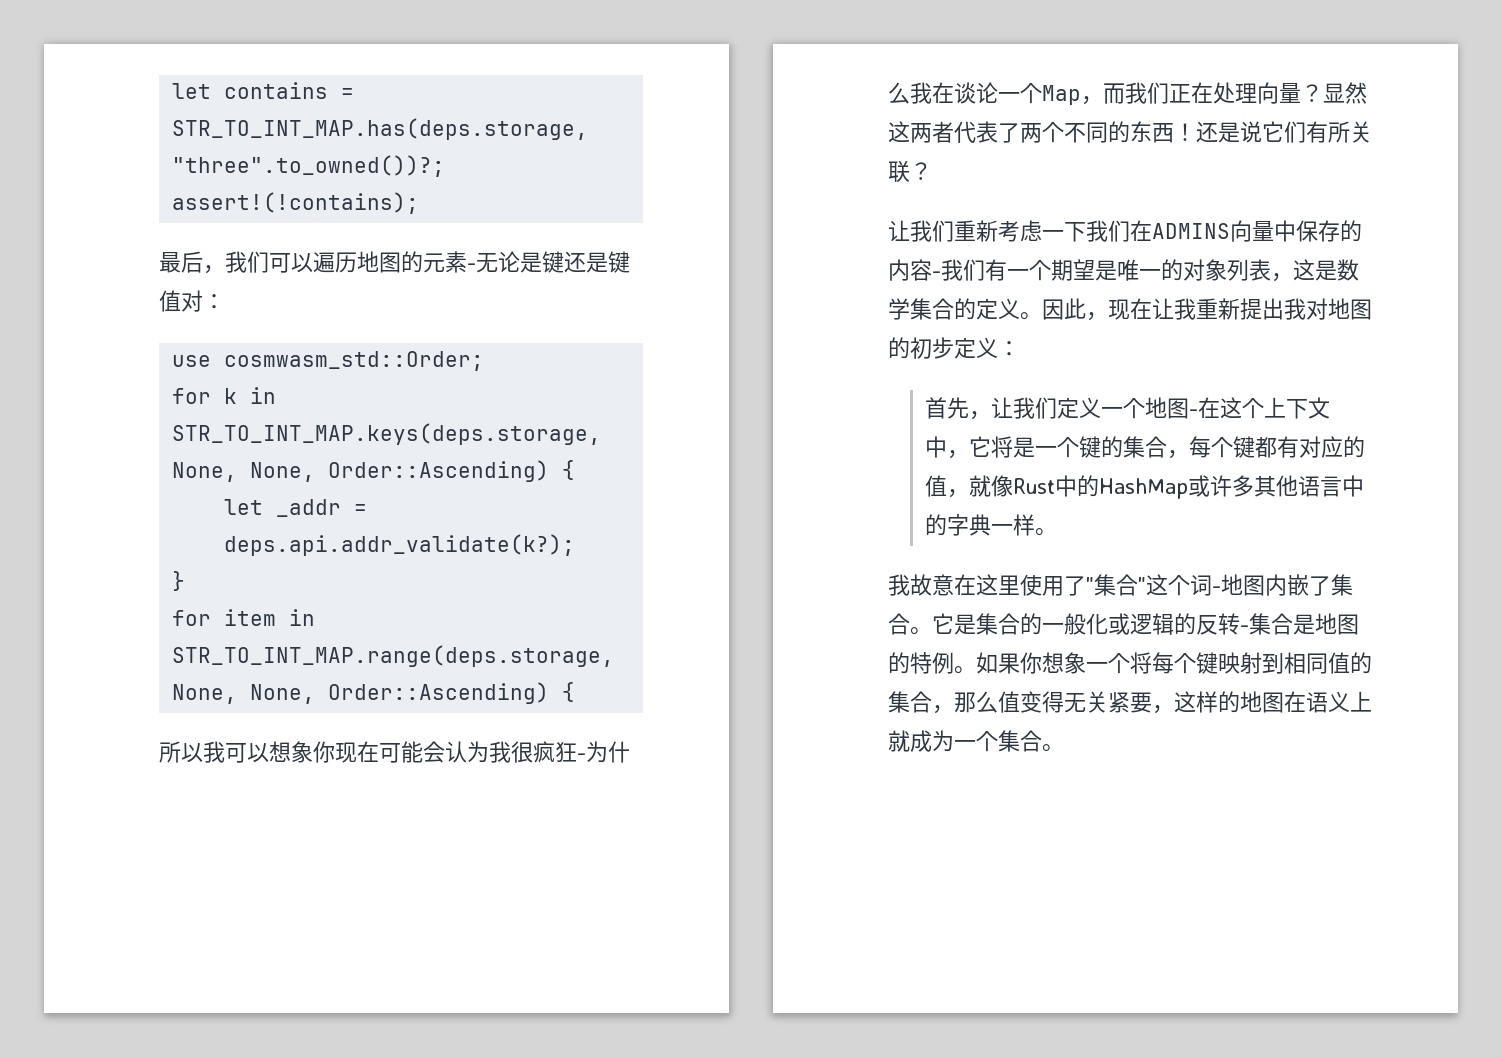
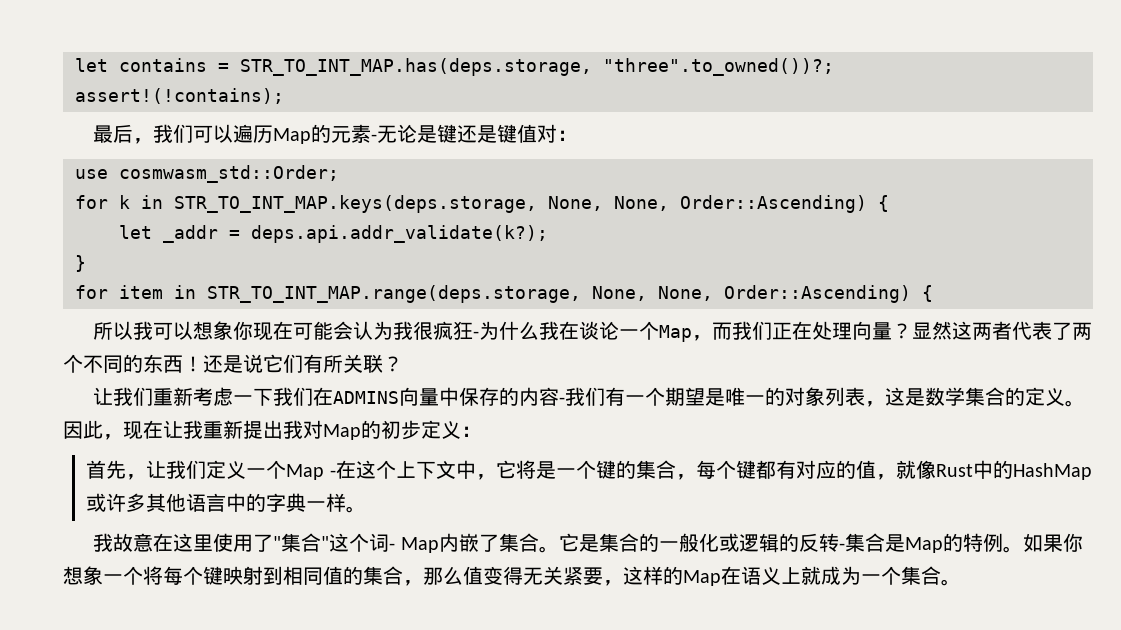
[357,251,401,273] 地图 -> [273,128,312,144] Map
[1328,298,1372,320] 地图 -> [323,424,361,440] Map
[1145,397,1190,419] 地图 -> [286,464,325,480] Map
[1221,574,1265,596] 地图 -> [400,537,439,553] Map
[1315,613,1359,635] 地图 -> [904,537,943,553] Map
[1240,691,1284,713] 地图 -> [683,570,721,586] Map

